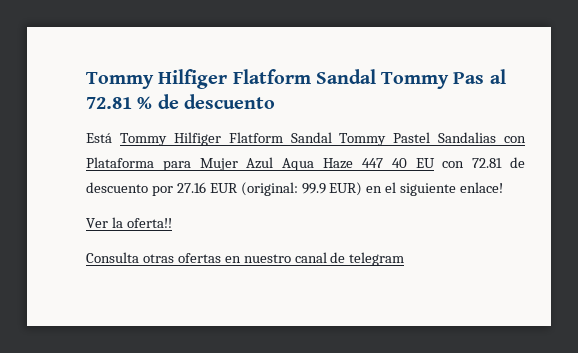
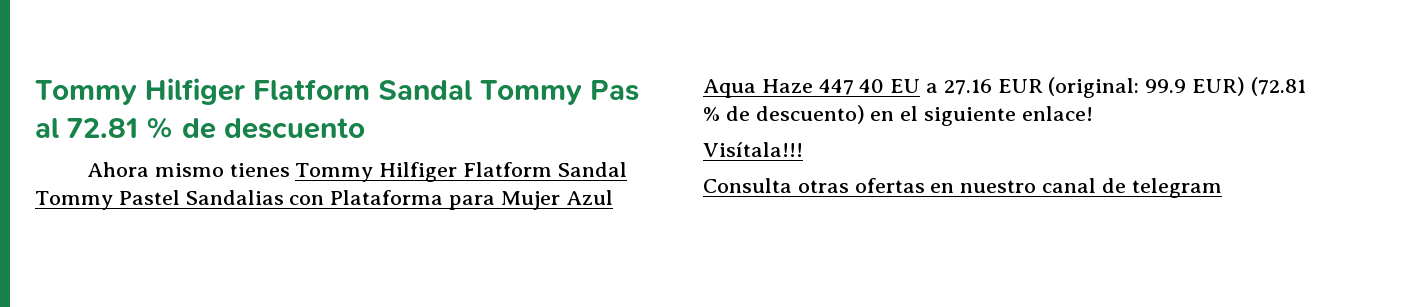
[86,133,112,143] Está -> [87,162,290,177] Ahora mismo tienes
[442,157,525,168] [86,182,173,196] con 72.81 de descuento por -> [926,83,939,93] a
(363, 189) none -> [1250,77,1306,96] [703,105,865,124] (72.81 % de descuento)
[86,217,172,228] Ver la oferta!! -> [703,142,803,157] Visítala!!!

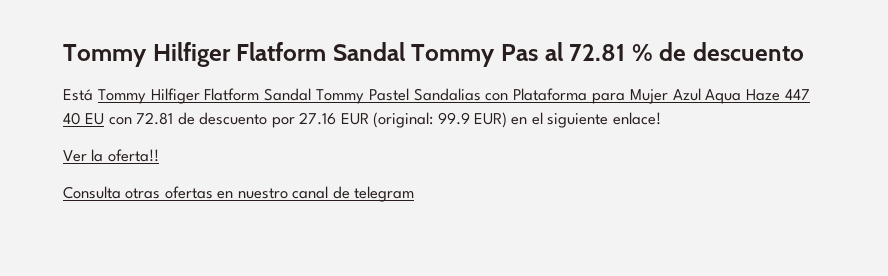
[87,162,290,177] Ahora mismo tienes -> [63,89,93,101] Está
[926,83,939,93] a -> [108,112,295,128] con 72.81 de descuento por
[1250,77,1306,96] [703,105,865,124] (72.81 % de descuento) -> (508, 120) none
[703,142,803,157] Visítala!!! -> [63,149,159,162] Ver la oferta!!

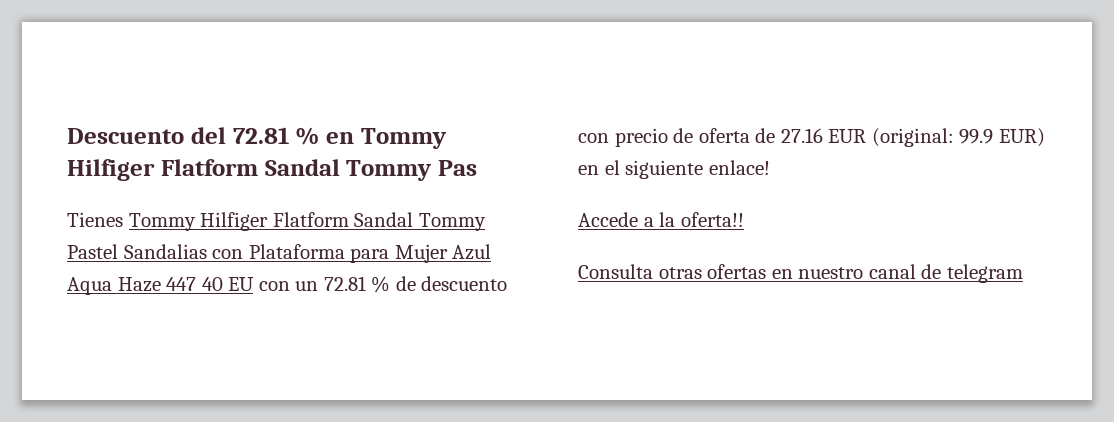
(63, 55) none -> [67,127,354,145] Descuento del 72.81 % en
[544,42,805,61] [63,89,93,101] al 72.81 % de descuento // Está -> [67,212,123,227] // Tienes
[136,112,295,128] 72.81 de descuento por -> [295,276,508,293] [578,128,776,147] un 72.81 % de descuento con precio de oferta de
[63,150,87,162] Ver -> [578,212,654,227] Accede a

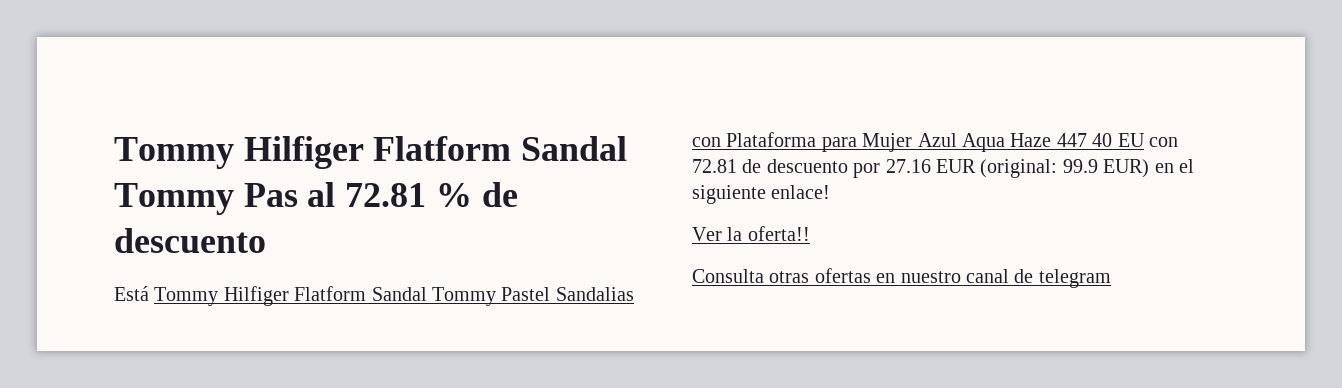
[67,127,354,145] Descuento del 72.81 % en -> (114, 153) none
[67,212,123,227] // Tienes -> [307,182,518,207] [114,228,266,253] [114,286,149,301] al 72.81 % de descuento // Está
[295,276,508,293] [578,128,776,147] un 72.81 % de descuento con precio de oferta de -> [692,159,881,178] 72.81 de descuento por
[578,212,654,227] Accede a -> [692,227,722,241] Ver

